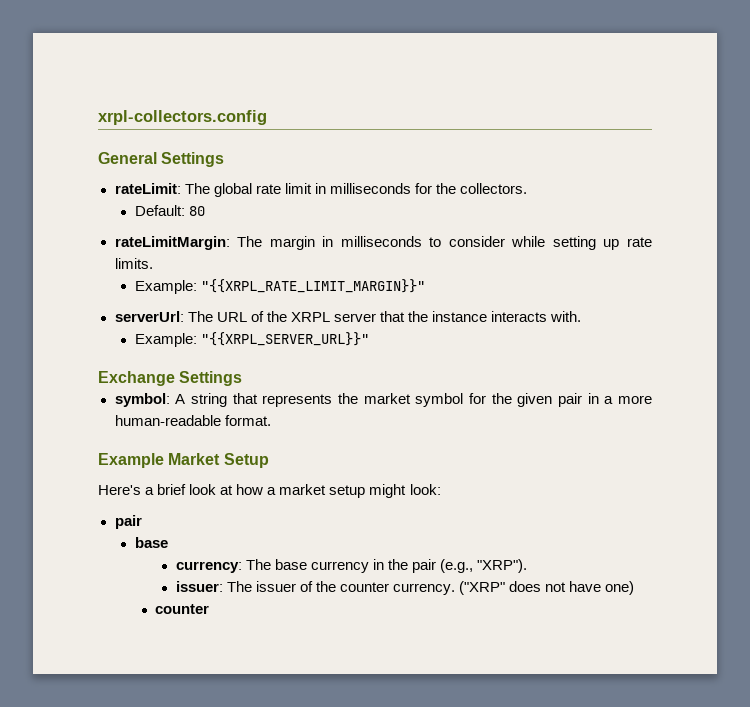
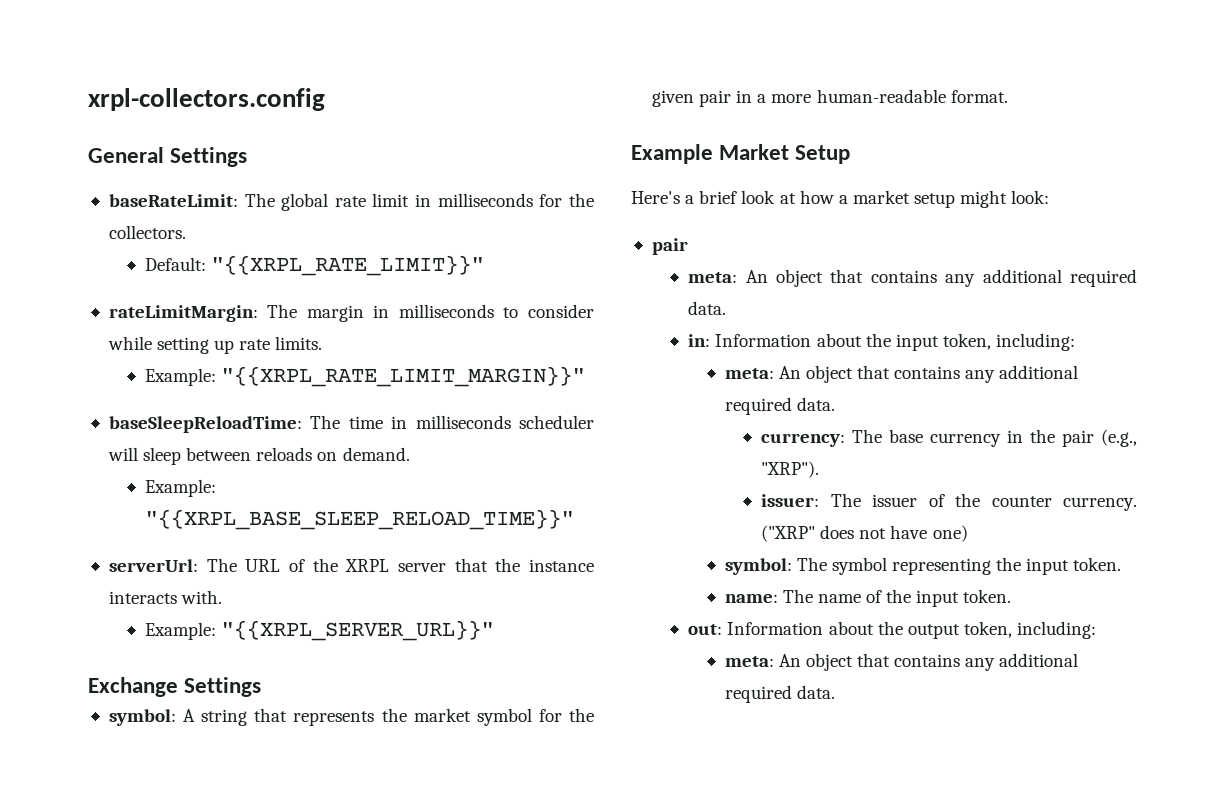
[114,183,181,194] rateLimit: -> [108,194,238,207] baseRateLimit:
[188,206,205,216] 80 -> [211,255,485,276] "{{XRPL_RATE_LIMIT}}"
(425, 286) none -> [108,415,594,433] [107,447,410,465] [145,479,217,497] [145,509,575,530] // baseSleepReloadTime: The time in milliseconds scheduler will sleep between reloads on demand. // Example: "{{XRPL_BASE_SLEEP_RELOAD_TIME}}"
[134,537,168,548] base -> [688,269,1137,287] [688,301,727,315] [688,333,1076,351] [724,365,1079,383] [724,397,835,415] meta: An object that contains any additional required data. // in: Information about the input token, including: // meta: An object that contains any additional required data.
[155,604,210,614] counter -> [724,557,1122,575] [724,589,1012,607] [688,621,1097,639] [724,653,1079,671] [724,685,835,703] symbol: The symbol representing the input token. // name: The name of the input token. // out: Information about the output token, including: // meta: An object that contains any additional required data.

